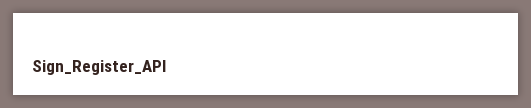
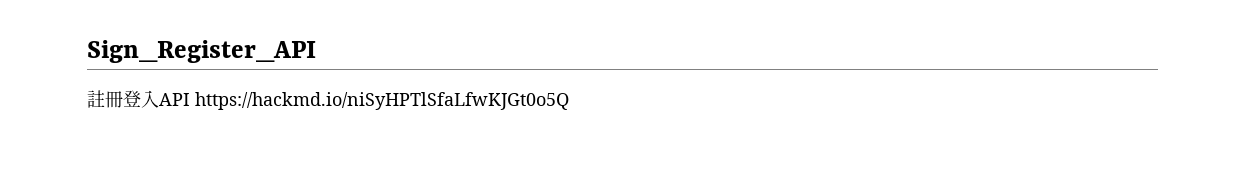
(166, 67) none -> [87,90,569,110] // 註冊登入API https://hackmd.io/niSyHPTlSfaLfwKJGt0o5Q

